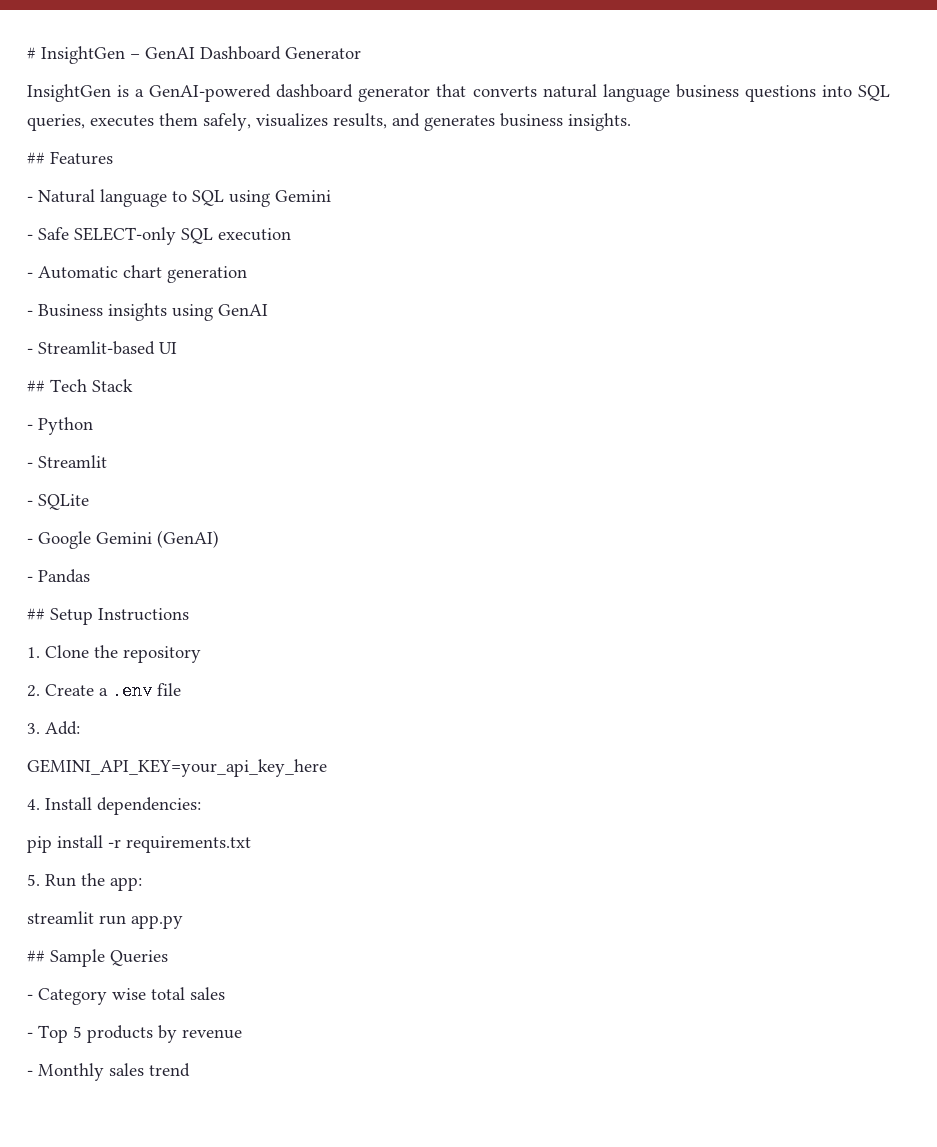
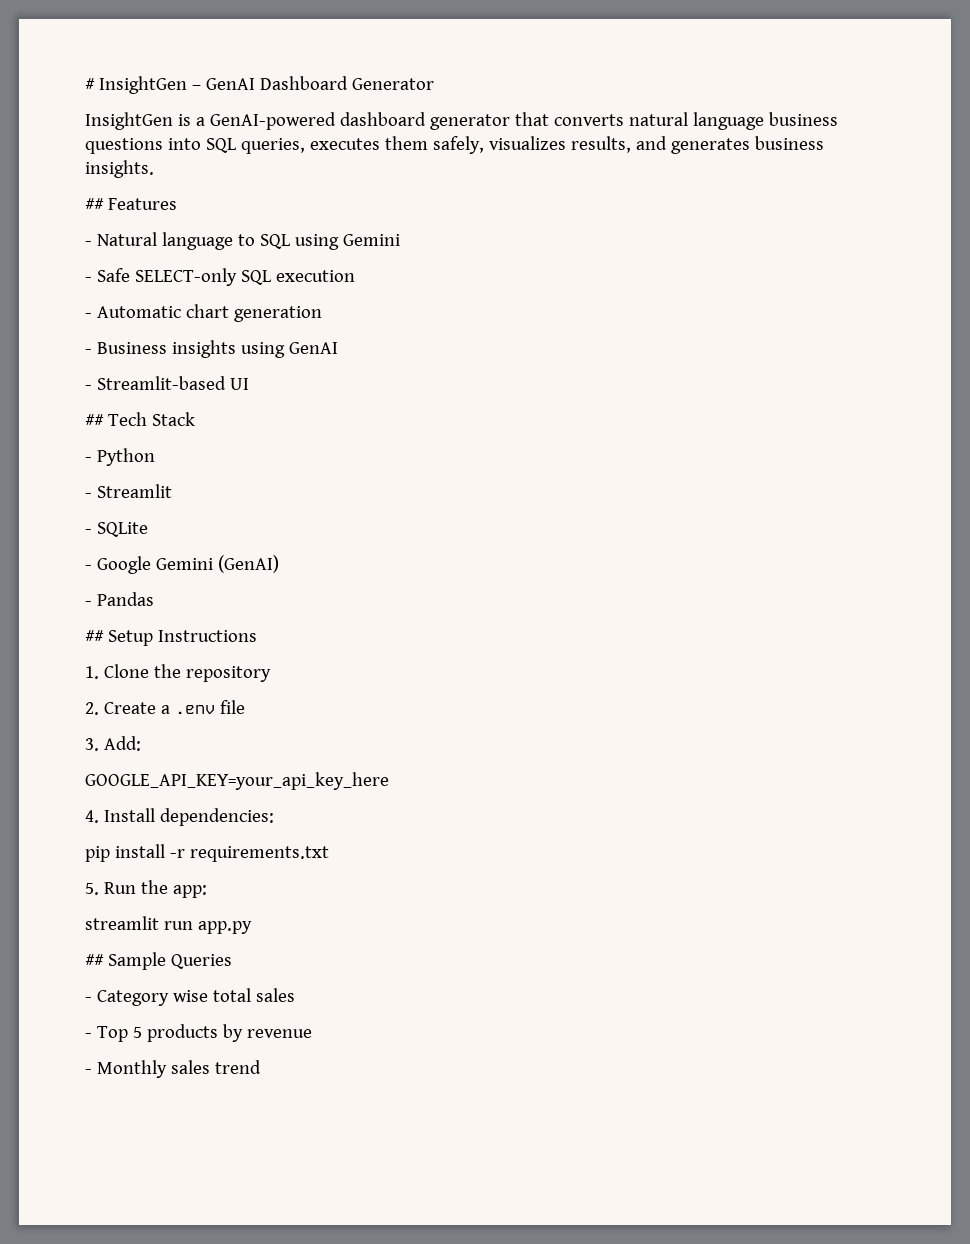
[27,759,327,777] GEMINI_API_KEY=your_api_key_here -> [85,772,389,790] GOOGLE_API_KEY=your_api_key_here

